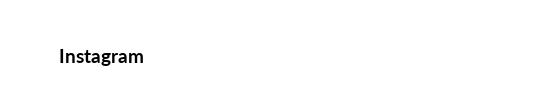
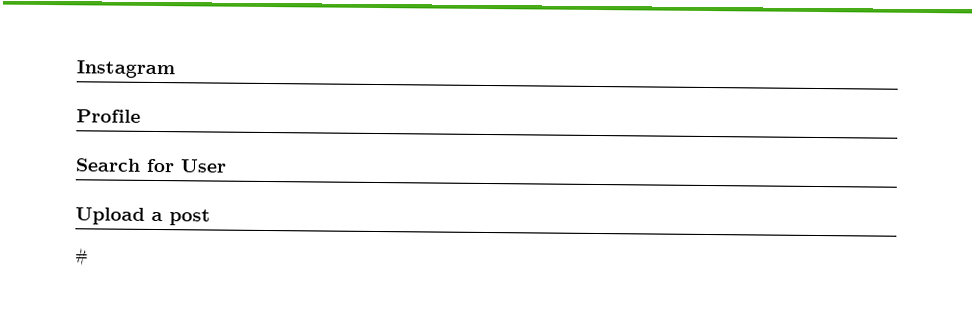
(144, 57) none -> [76,109,141,123] [75,158,227,173] [75,207,211,226] [75,247,89,267] // Profile // Search for User // Upload a post // #

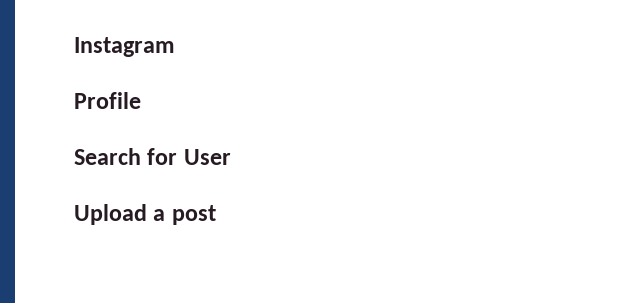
[75,247,89,267] // # -> (216, 215) none

